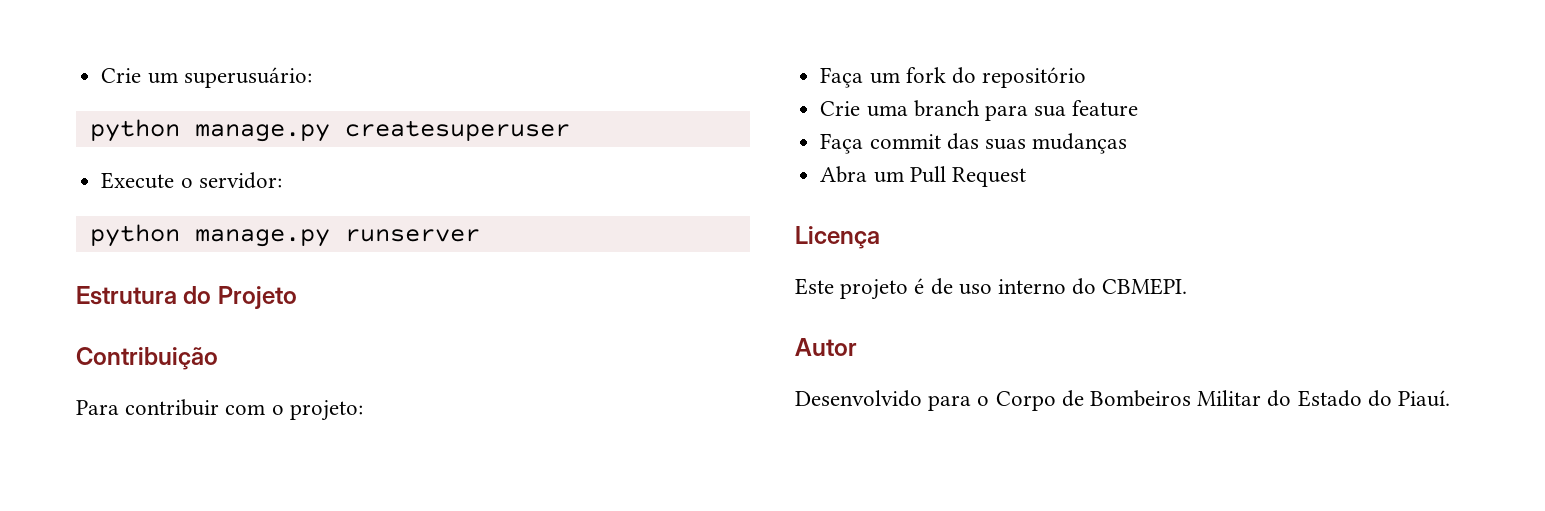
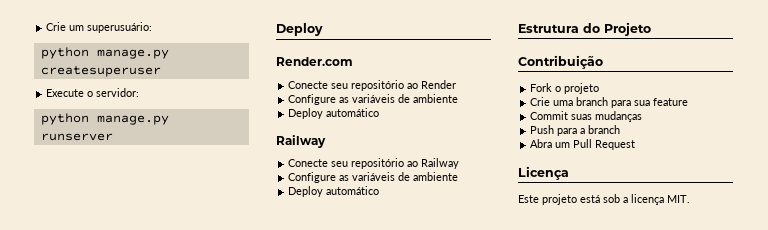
[76,286,297,309] [76,347,218,370] [76,399,363,421] [820,67,1087,88] Estrutura do Projeto // Contribuição // Para contribuir com o projeto: // Faça um fork do repositório -> [276,23,323,36] [276,57,353,66] [288,80,457,91] [288,94,459,105] [288,108,380,119] [276,135,326,148] [288,158,460,169] [288,172,459,183] [288,186,380,197] [518,22,651,36] [518,55,603,69] [530,83,600,94] Deploy // Render.com // Conecte seu repositório ao Render // Configure as variáveis de ambiente // Deploy automático // Railway // Conecte seu repositório ao Railway // Configure as variáveis de ambiente // Deploy automático // Estrutura do Projeto // Contribuição // Fork o projeto
[820,133,979,154] Faça commit das -> [530,111,569,120] Commit
(1128, 143) none -> [530,125,621,136] // Push para a branch
[914,278,1188,295] [795,338,857,356] [795,390,1451,411] é de uso interno do CBMEPI. // Autor // Desenvolvido para o Corpo de Bombeiros Militar do Estado do Piauí. -> [580,194,690,205] está sob a licença MIT.

